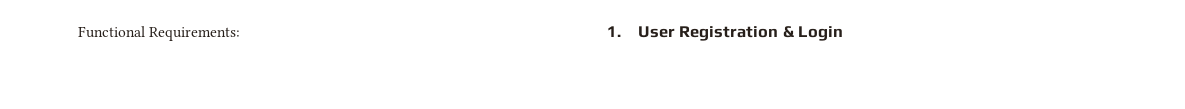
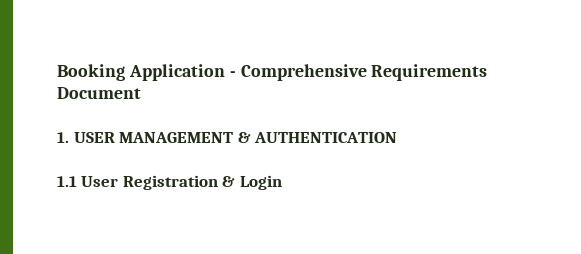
[78,26,241,41] [607,26,621,37] Functional Requirements: // 1. -> [57,64,488,81] [57,87,141,99] [57,132,398,143] [57,176,77,187] Booking Application - Comprehensive Requirements Document // 1. USER MANAGEMENT & AUTHENTICATION // 1.1

